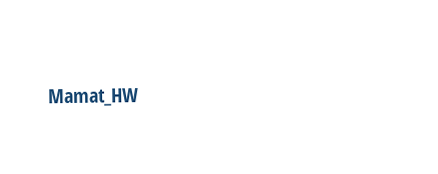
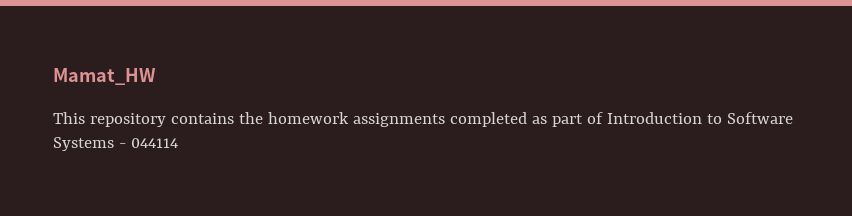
(139, 97) none -> [53,112,793,127] [53,137,178,151] // This repository contains the homework assignments completed as part of Introduction to Software Systems - 044114

